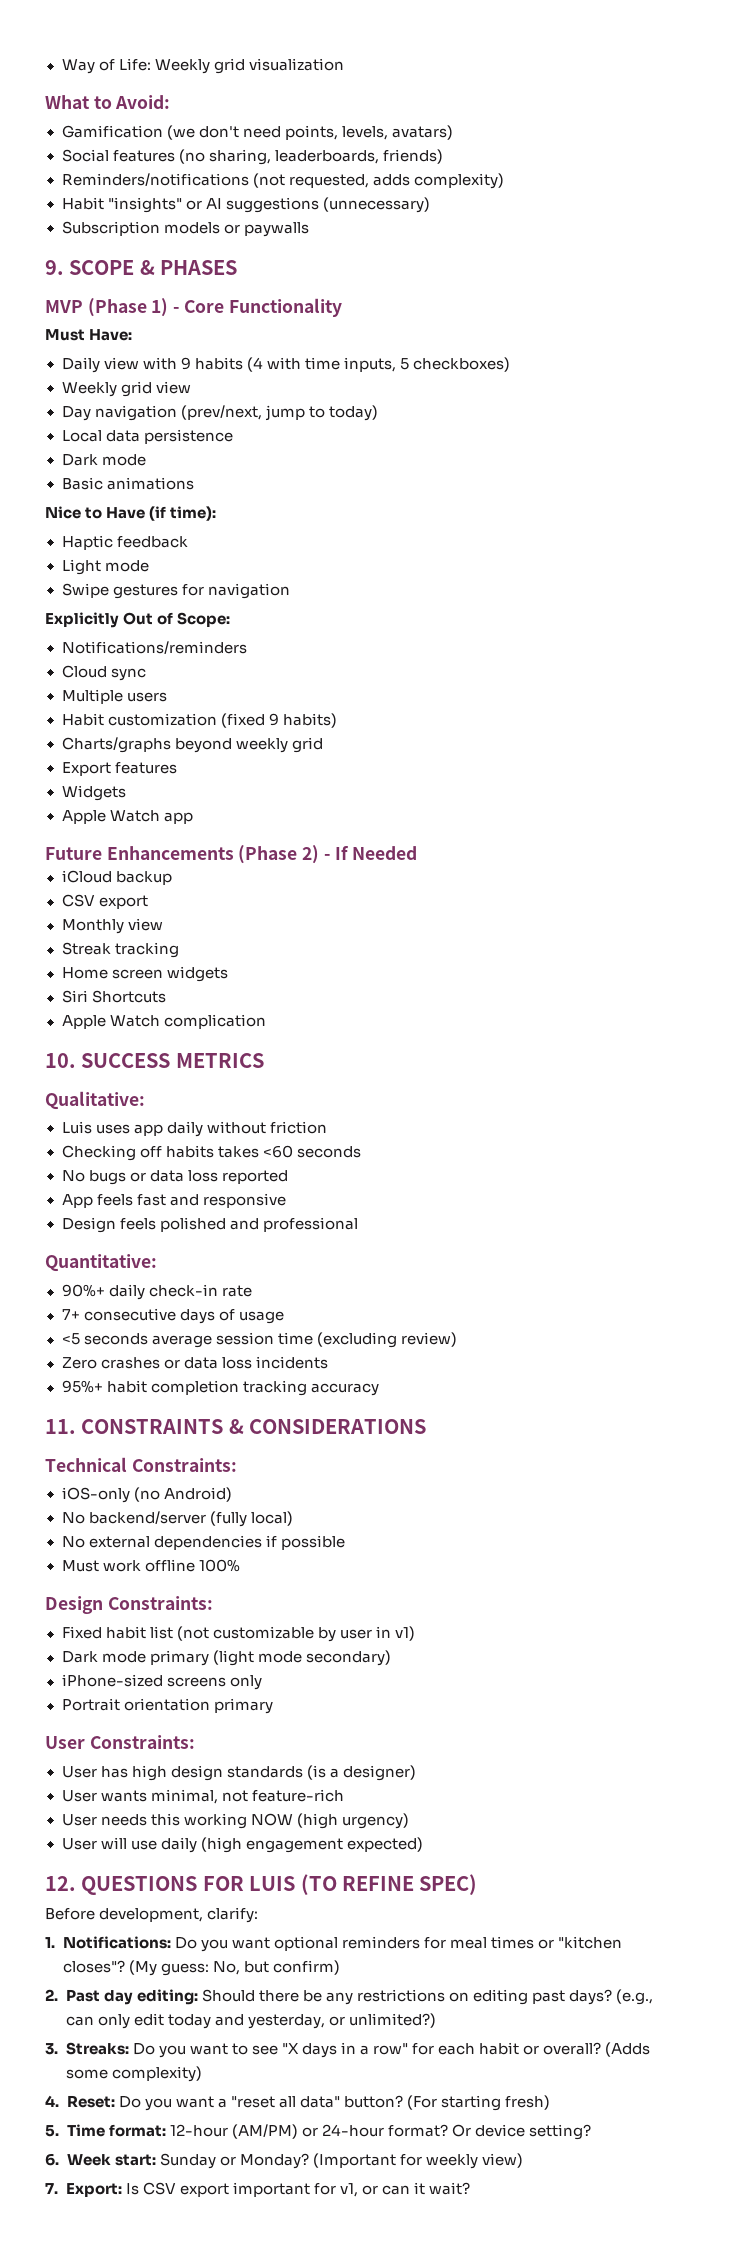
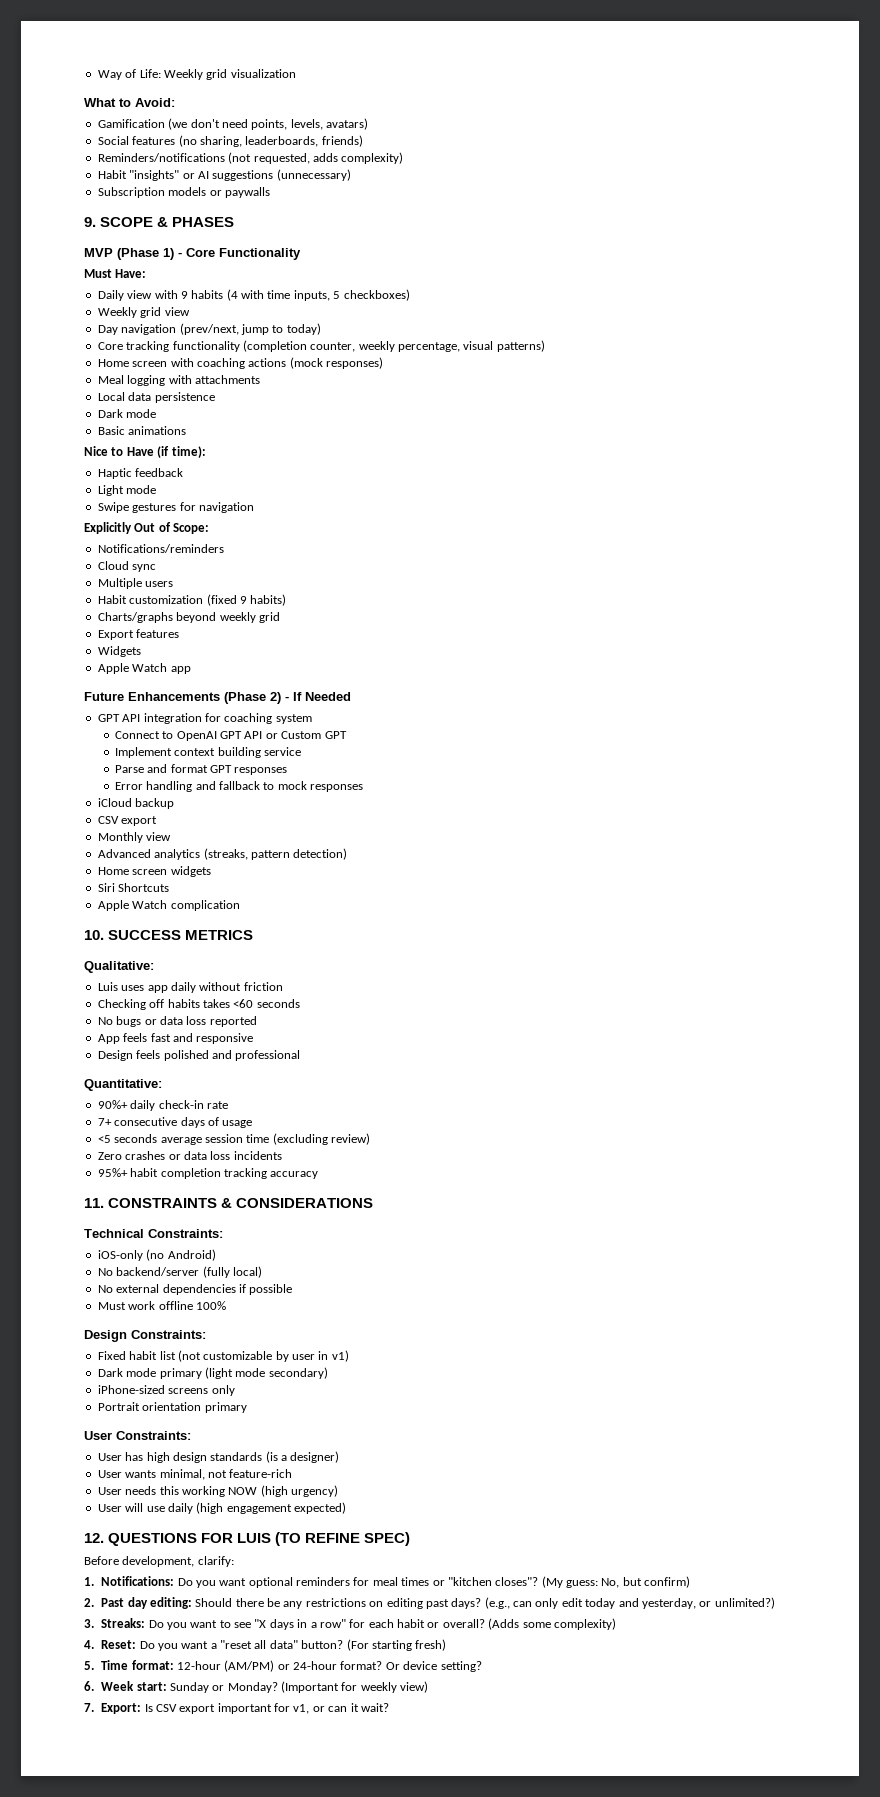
(378, 413) none -> [97,340,545,352] [97,357,383,369] [97,375,260,386] // Core tracking functionality (completion counter, weekly percentage, visual patterns) // Home screen with coaching actions (mock responses) // Meal logging with attachments
(418, 853) none -> [97,713,312,724] [114,731,347,741] [114,747,302,758] [114,764,288,775] [114,781,364,792] // GPT API integration for coaching system // Connect to OpenAI GPT API or Custom GPT // Implement context building service // Parse and format GPT responses // Error handling and fallback to mock responses
[61,942,179,958] Streak tracking -> [97,848,348,860] Advanced analytics (streaks, pattern detection)

